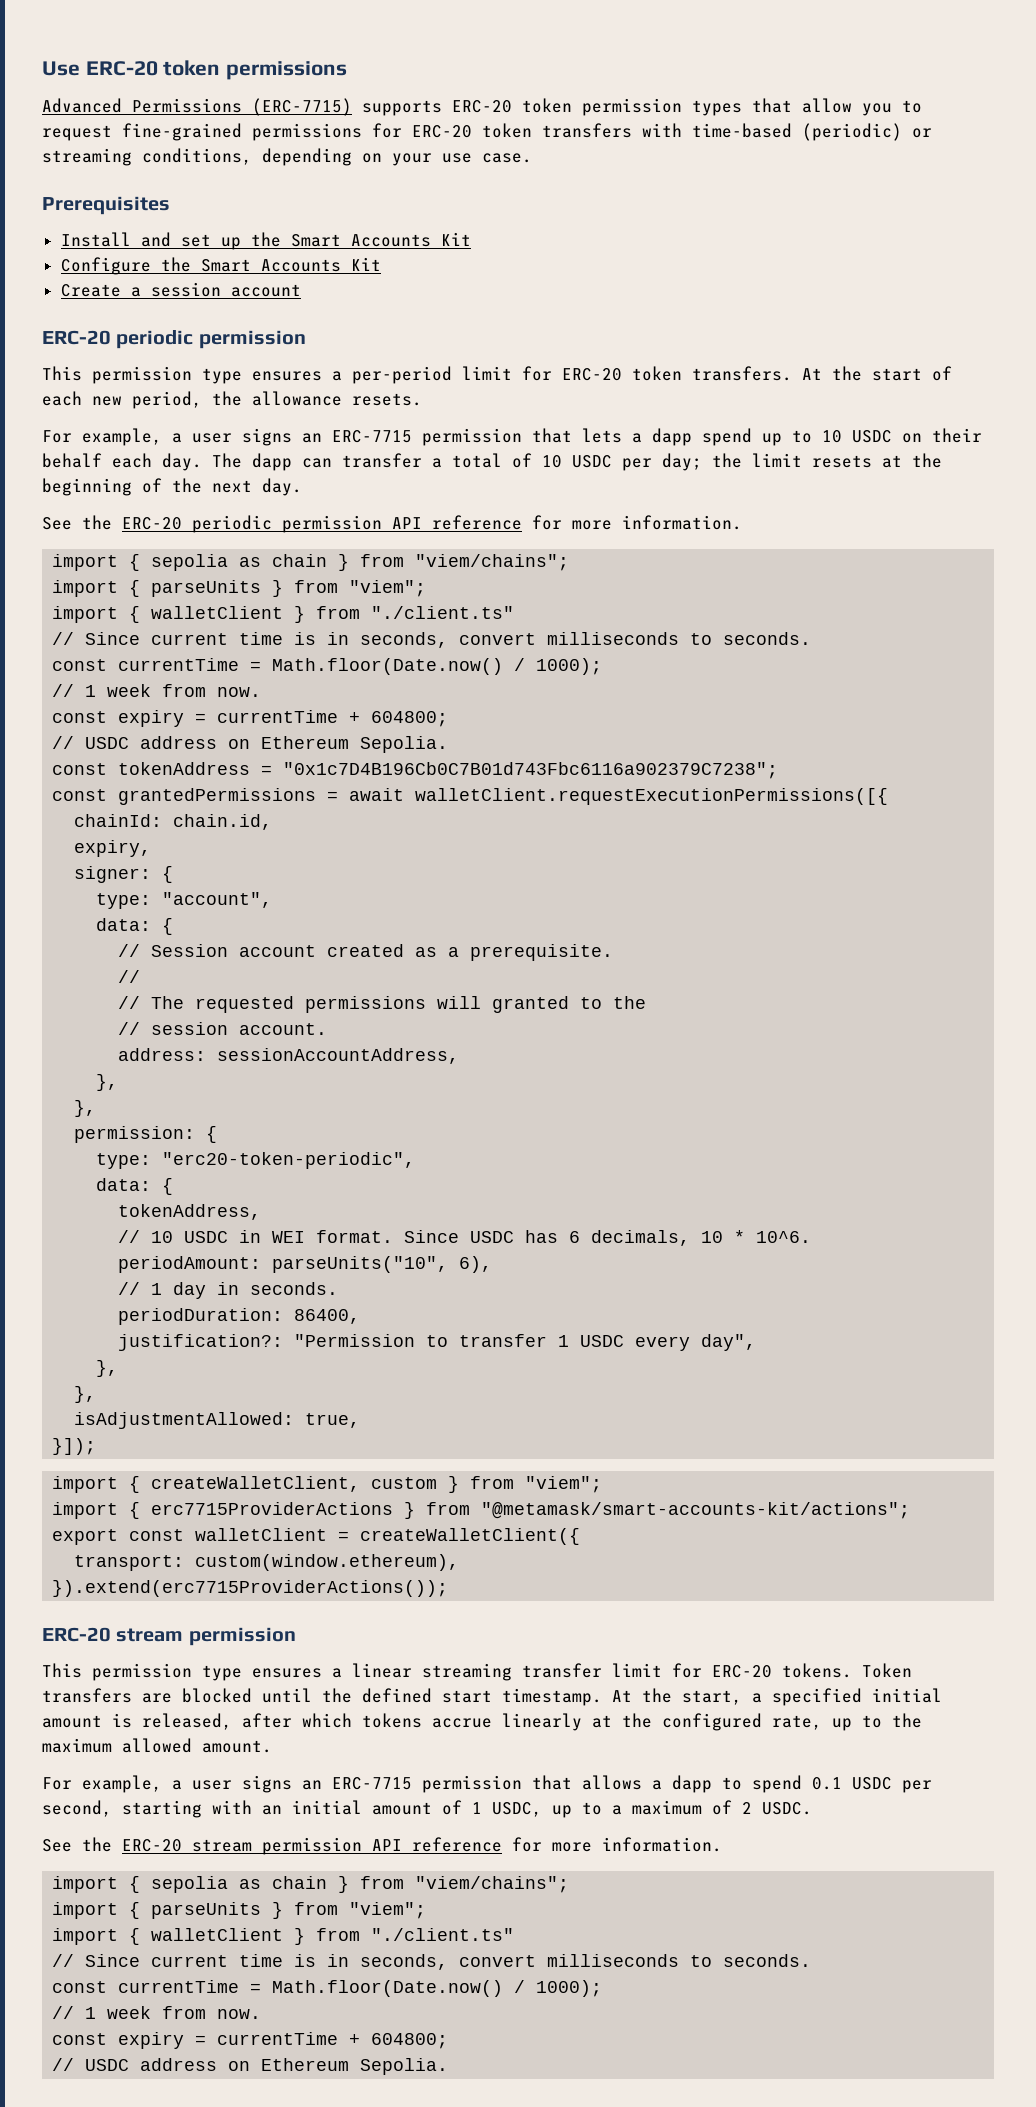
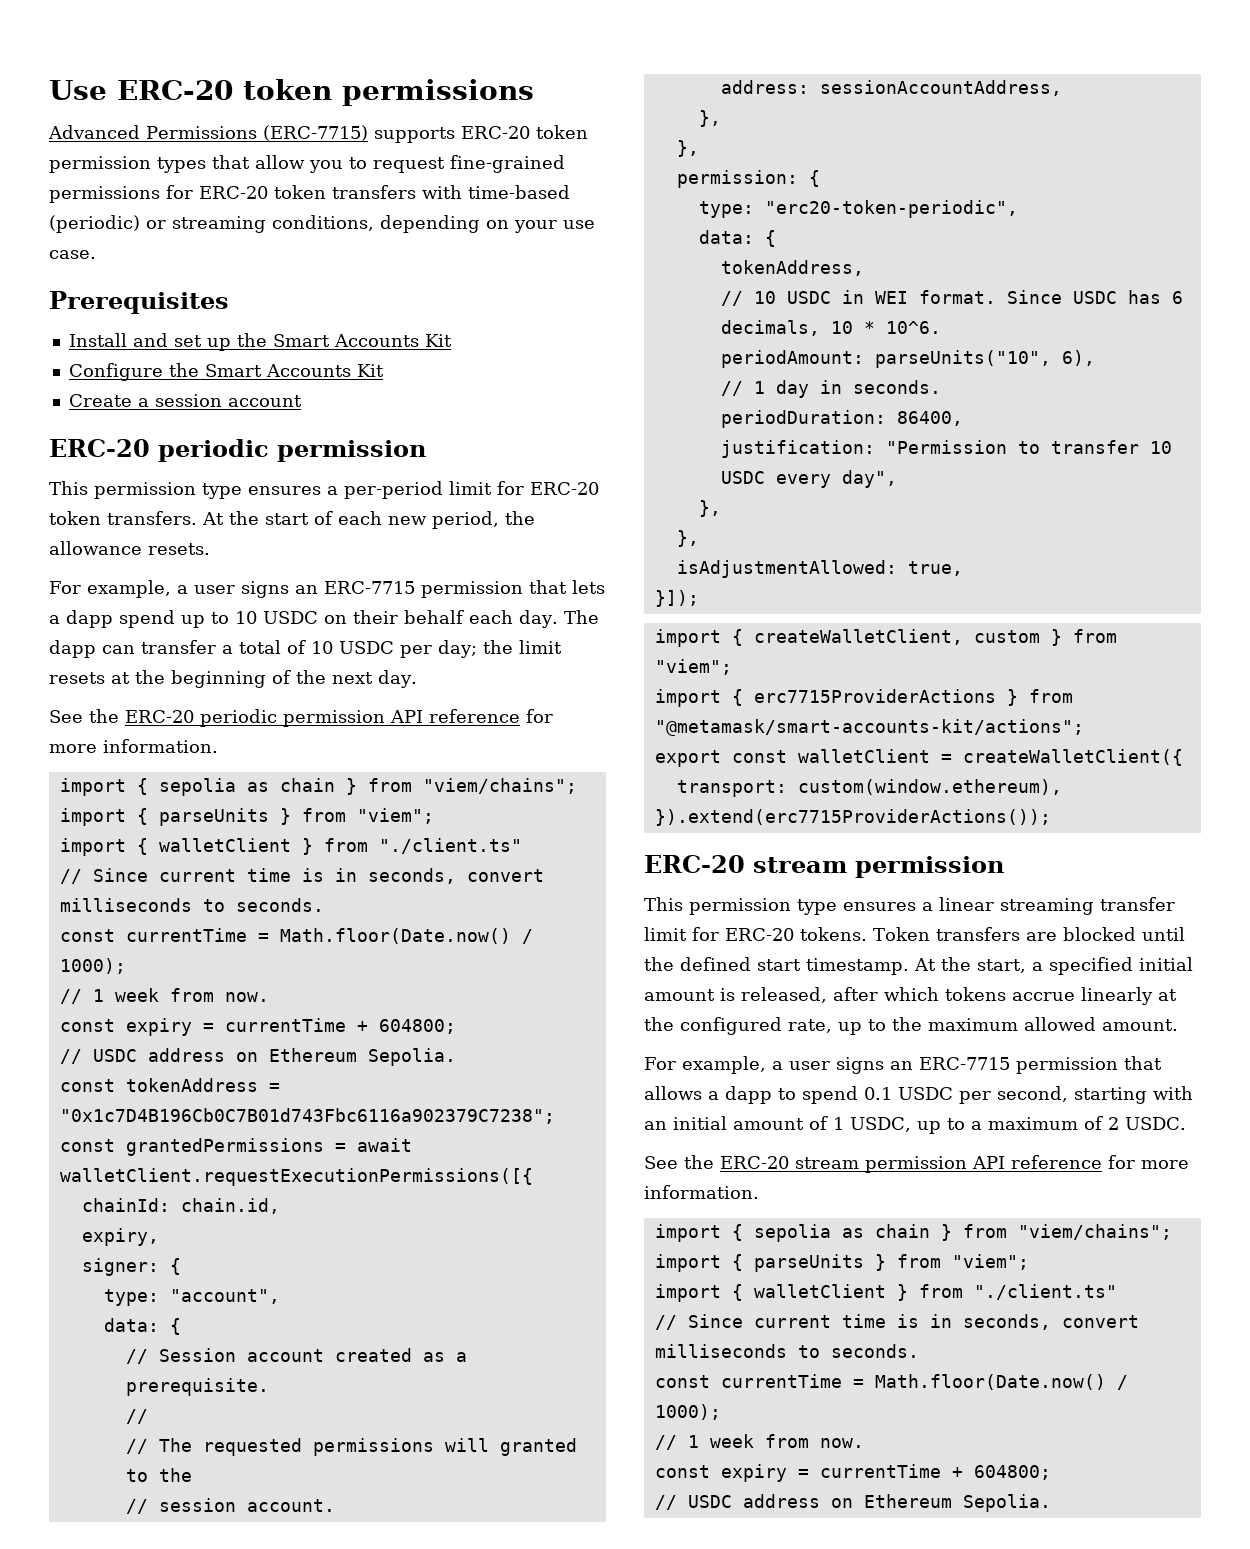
[118,1334,284,1351] justification?: -> [720,440,875,458] justification:
[558,1335,570,1347] 1 -> [1149,441,1172,454] 10

